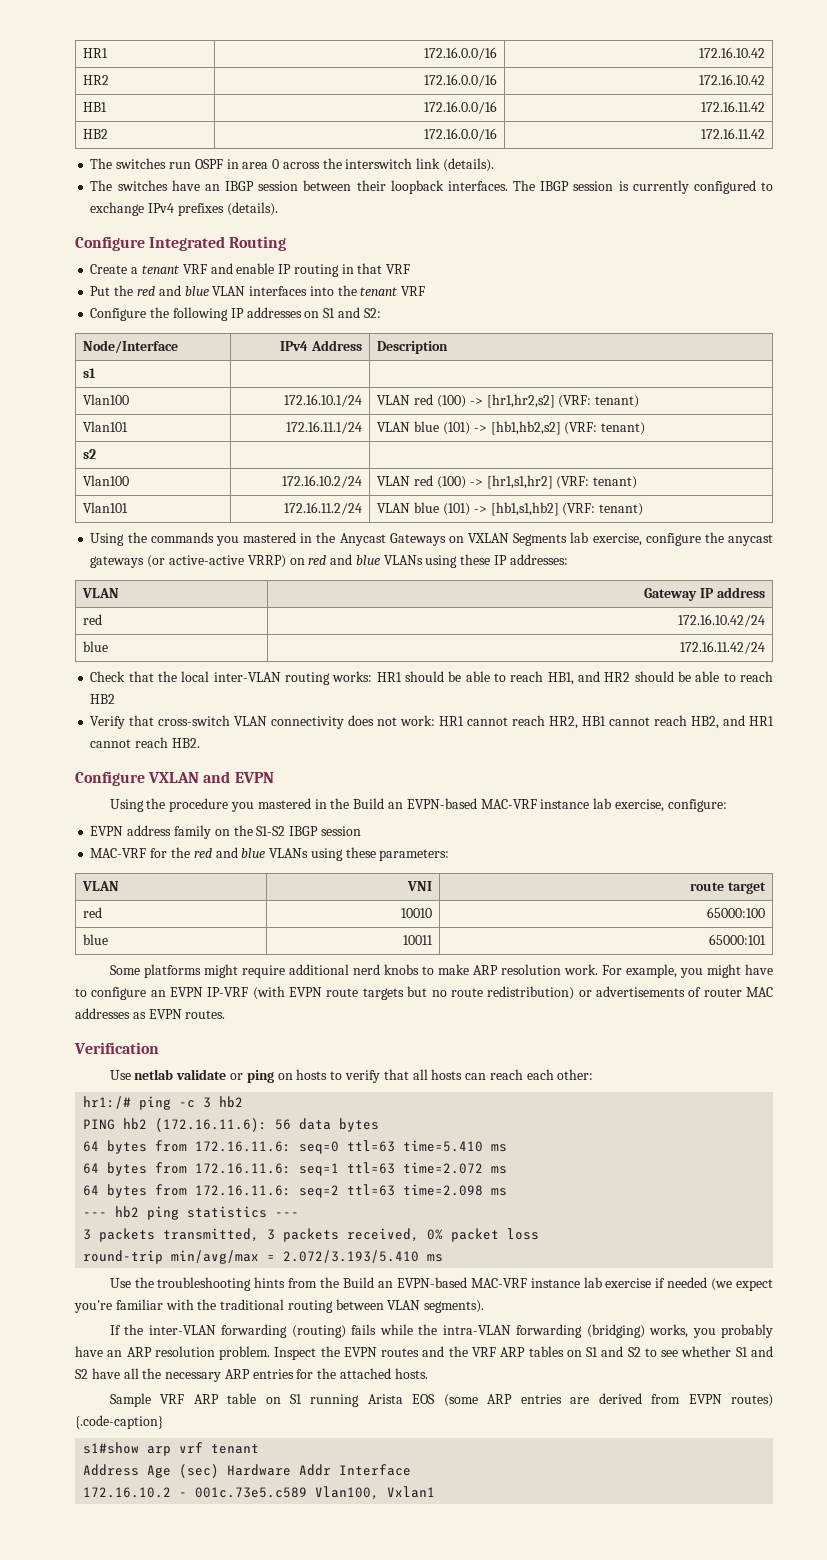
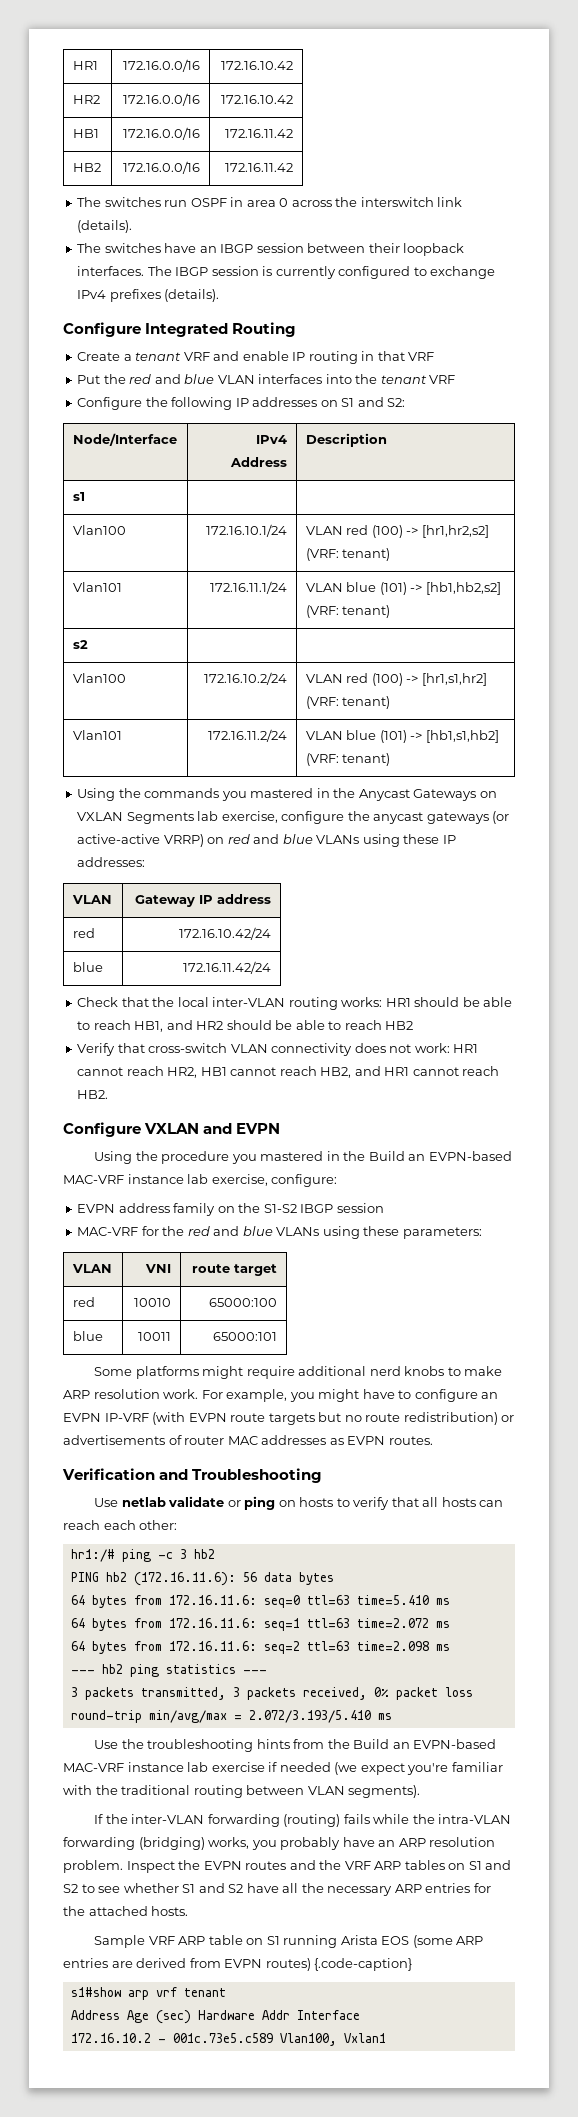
(159, 1048) none -> [159,1468,323,1483] and Troubleshooting

